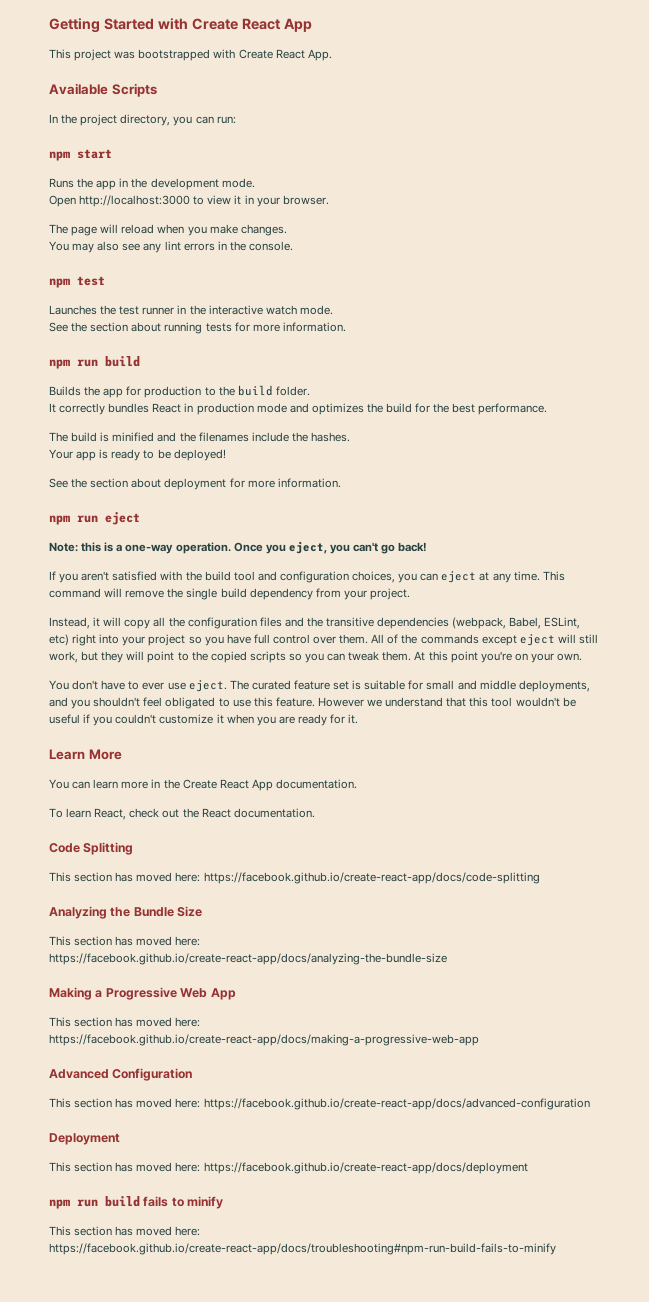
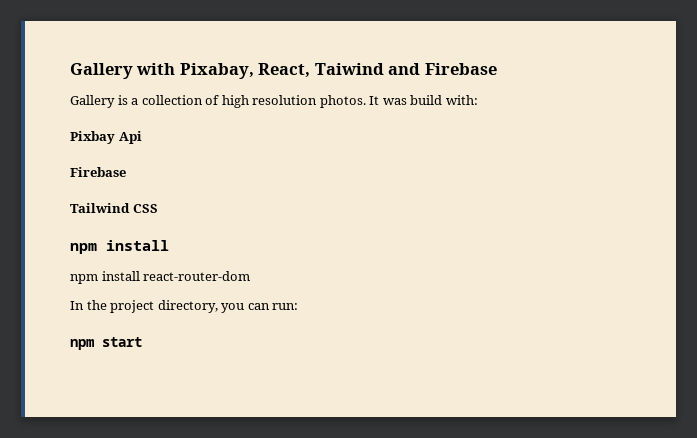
[49,18,312,33] [49,49,332,61] [49,83,157,97] Getting Started with Create React App // This project was bootstrapped with Create React App. // Available Scripts -> [70,63,497,79] [70,95,478,108] [70,131,142,144] [70,167,126,177] [70,203,158,213] [70,240,169,254] [70,271,251,284] Gallery with Pixabay, React, Taiwind and Firebase // Gallery is a collection of high resolution photos. It was build with: // Pixbay Api // Firebase // Tailwind CSS // npm install // npm install react-router-dom
[49,178,255,190] [49,195,329,207] [49,224,287,236] [49,241,293,253] [49,276,105,288] [49,305,333,315] [49,322,346,334] [49,356,140,369] [49,385,310,398] [49,403,548,415] [49,432,350,442] [49,449,226,461] [49,478,341,490] [49,512,140,525] [49,541,428,554] [49,571,565,583] [49,588,410,600] [49,617,581,629] [49,634,598,646] [49,651,583,663] [49,680,590,692] [49,697,576,709] [49,714,359,726] [49,749,122,760] [49,779,357,791] [49,808,315,820] [49,842,134,855] [49,872,540,884] [49,906,203,919] [49,936,201,946] [49,953,447,965] [49,987,236,1000] [49,1017,201,1027] [49,1034,479,1046] [49,1068,193,1081] [49,1098,590,1110] [49,1133,120,1145] [49,1162,528,1174] [49,1196,224,1209] [49,1226,201,1236] [49,1243,556,1255] // Runs the app in the development mode. // Open http://localhost:3000 to view it in your browser. // The page will reload when you make changes. // You may also see any lint errors in the console. // npm test // Launches the test runner in the interactive watch mode. // See the section about running tests for more information. // npm run build // Builds the app for production to the build folder. // It correctly bundles React in production mode and optimizes the build for the best performance. // The build is minified and the filenames include the hashes. // Your app is ready to be deployed! // See the section about deployment for more information. // npm run eject // Note: this is a one-way operation. Once you eject, you can't go back! // If you aren't satisfied with the build tool and configuration choices, you can eject at any time. This command will remove the single build dependency from your project. // Instead, it will copy all the configuration files and the transitive dependencies (webpack, Babel, ESLint, etc) right into your project so you have full control over them. All of the commands except eject will still work, but they will point to the copied scripts so you can tweak them. At this point you're on your own. // You don't have to ever use eject. The curated feature set is suitable for small and middle deployments, and you shouldn't feel obligated to use this feature. However we understand that this tool wouldn't be useful if you couldn't customize it when you are ready for it. // Learn More // You can learn more in the Create React App documentation. // To learn React, check out the React documentation. // Code Splitting // This section has moved here: https://facebook.github.io/create-react-app/docs/code-splitting // Analyzing the Bundle Size // This section has moved here: https://facebook.github.io/create-react-app/docs/analyzing-the-bundle-size // Making a Progressive Web App // This section has moved here: https://facebook.github.io/create-react-app/docs/making-a-progressive-web-app // Advanced Configuration // This section has moved here: https://facebook.github.io/create-react-app/docs/advanced-configuration // Deployment // This section has moved here: https://facebook.github.io/create-react-app/docs/deployment // npm run build fails to minify // This section has moved here: https://facebook.github.io/create-react-app/docs/troubleshooting#npm-run-build-fails-to-minify -> (142, 342) none

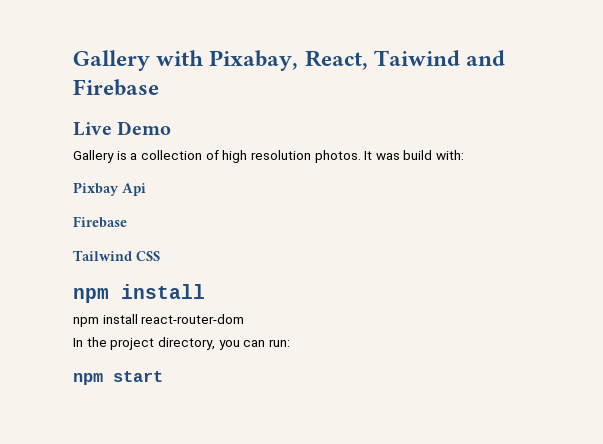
(497, 69) none -> [73,121,172,136] // Live Demo

